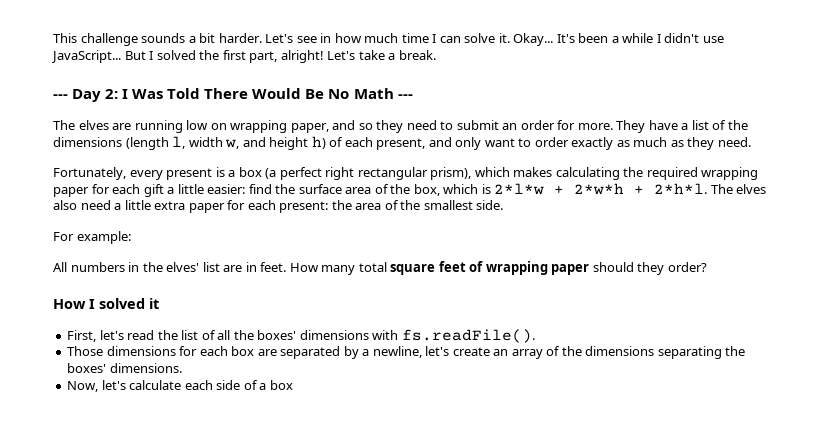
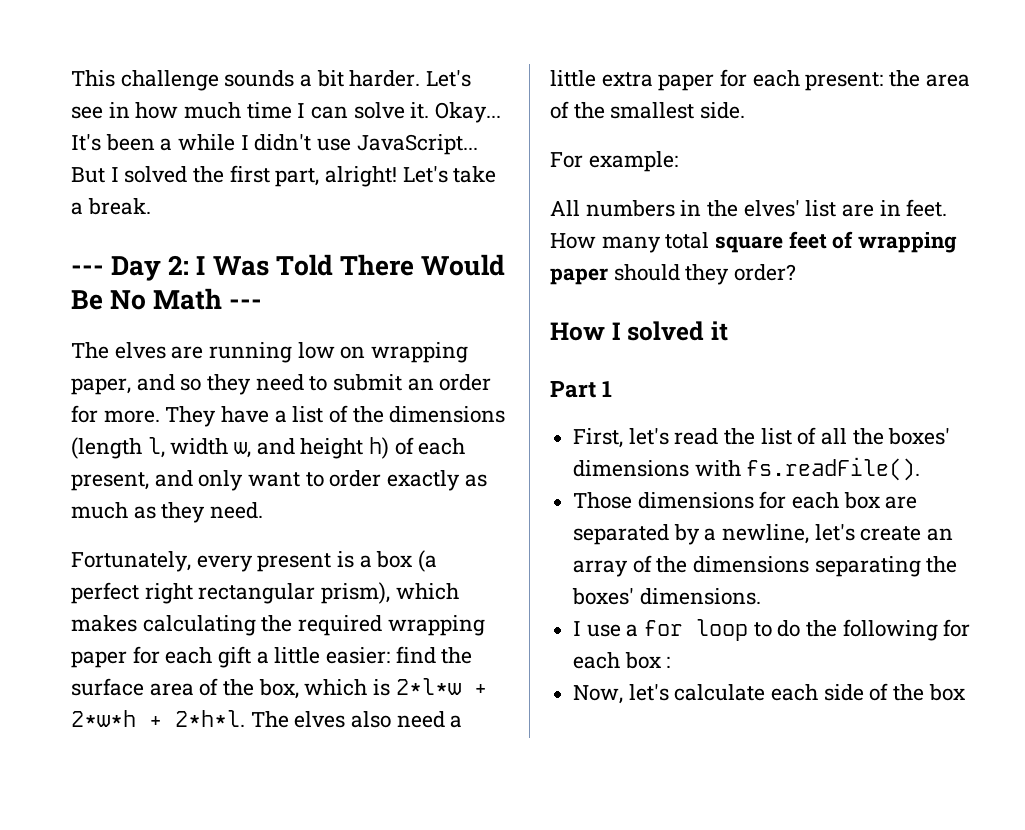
(159, 303) none -> [550,381,613,398] // Part 1
(182, 368) none -> [573,619,971,641] [573,652,671,669] // I use a for loop to do the following for each box :
[259,383,267,390] a -> [893,684,925,701] the

